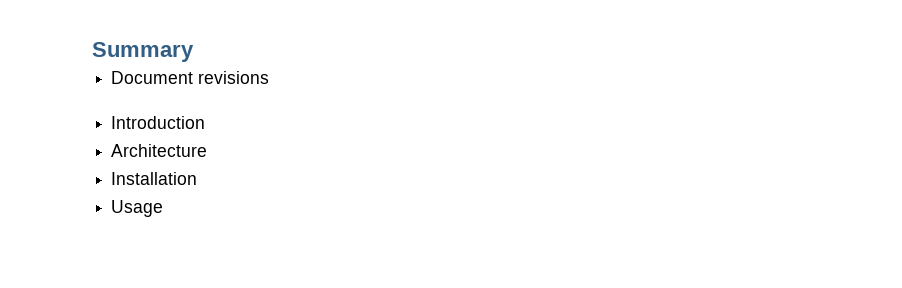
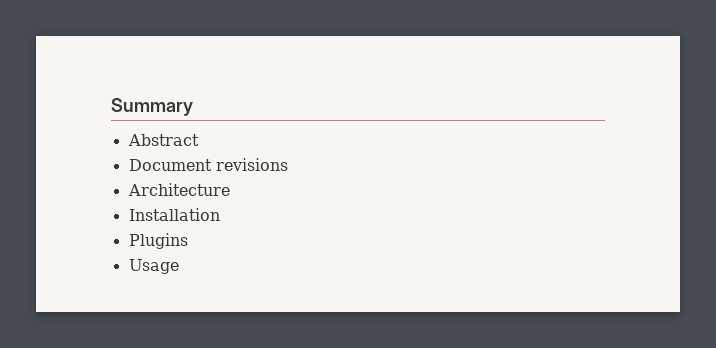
(194, 52) none -> [127,134,199,146] // Abstract
[111,116,206,129] // Introduction -> (288, 164) none
(198, 178) none -> [128,233,188,249] // Plugins

